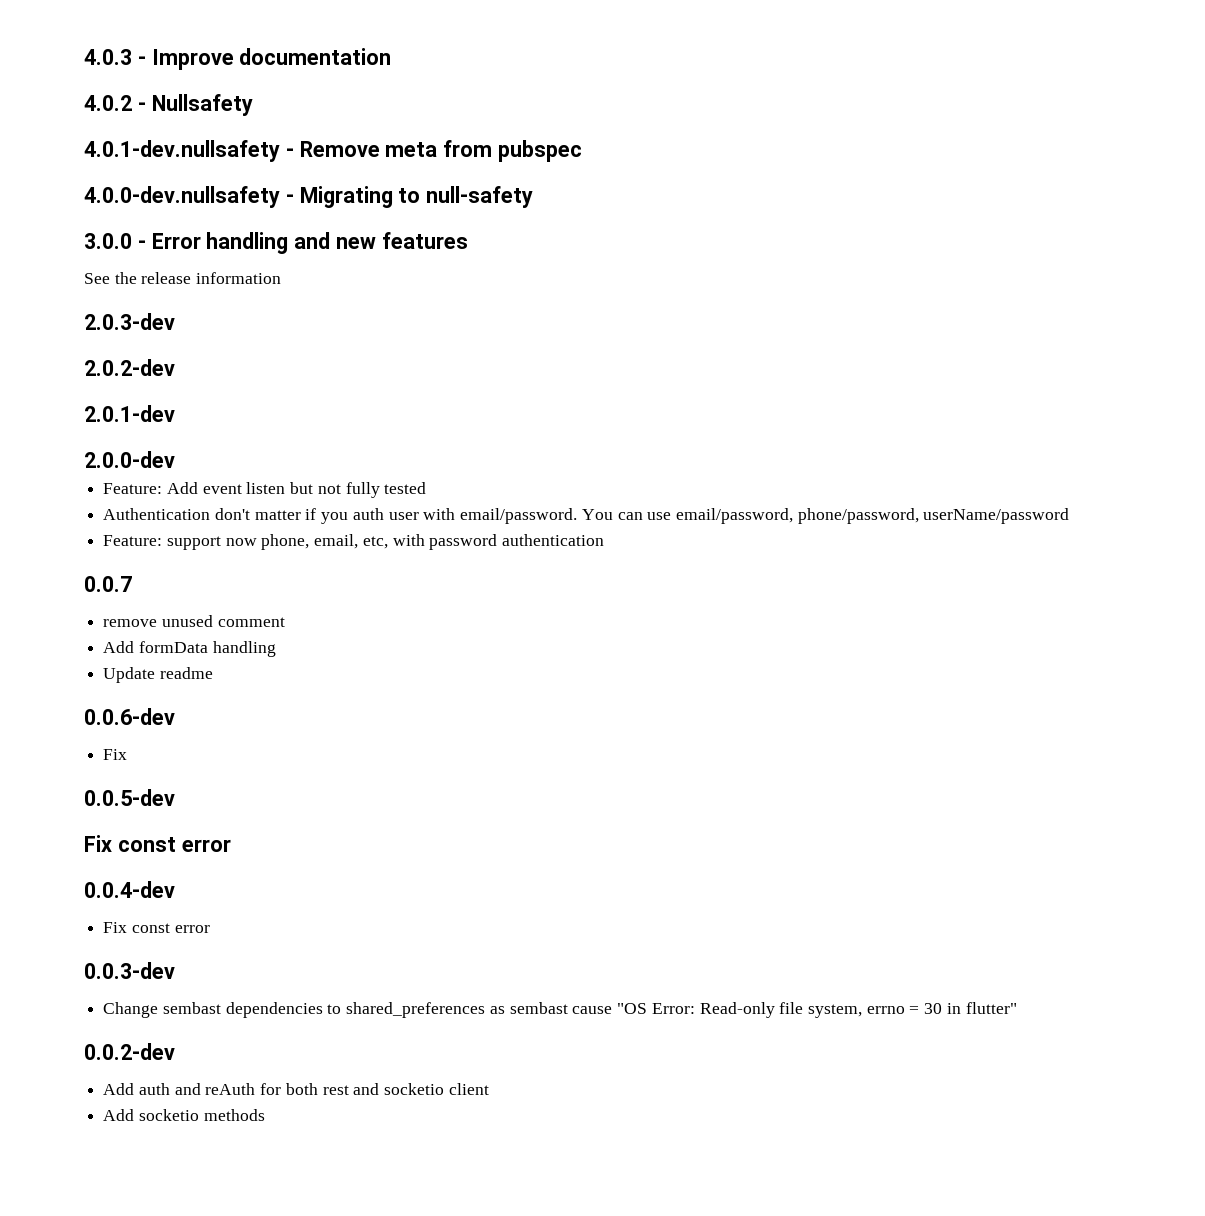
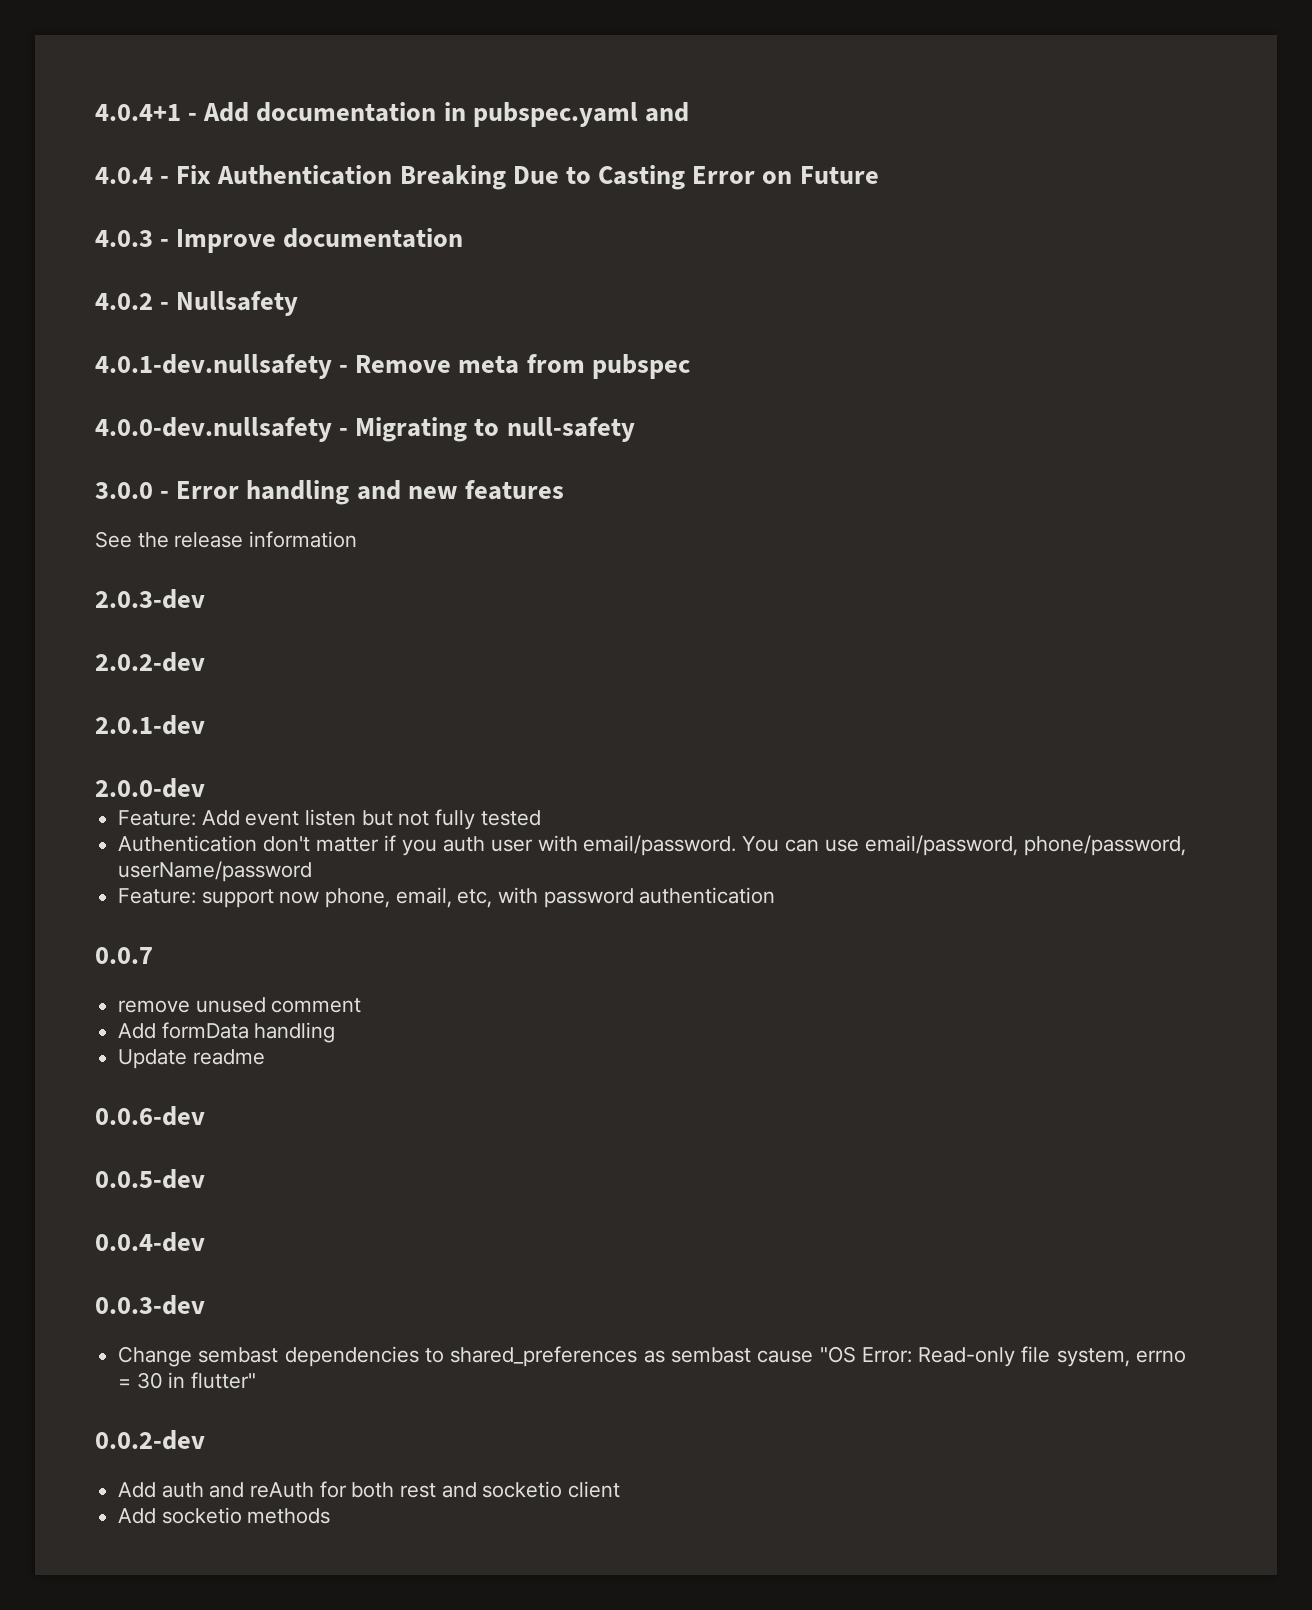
(84, 57) none -> [95,102,689,127] [95,165,879,190] 4.0.4+1 - Add documentation in pubspec.yaml and // 4.0.4 - Fix Authentication Breaking Due to Casting Error on Future //
[103,749,128,760] // Fix -> (205, 1116) none
[84,835,231,852] [84,881,175,898] [103,922,210,933] Fix const error // 0.0.4-dev // Fix const error -> [95,1232,205,1252] 0.0.4-dev

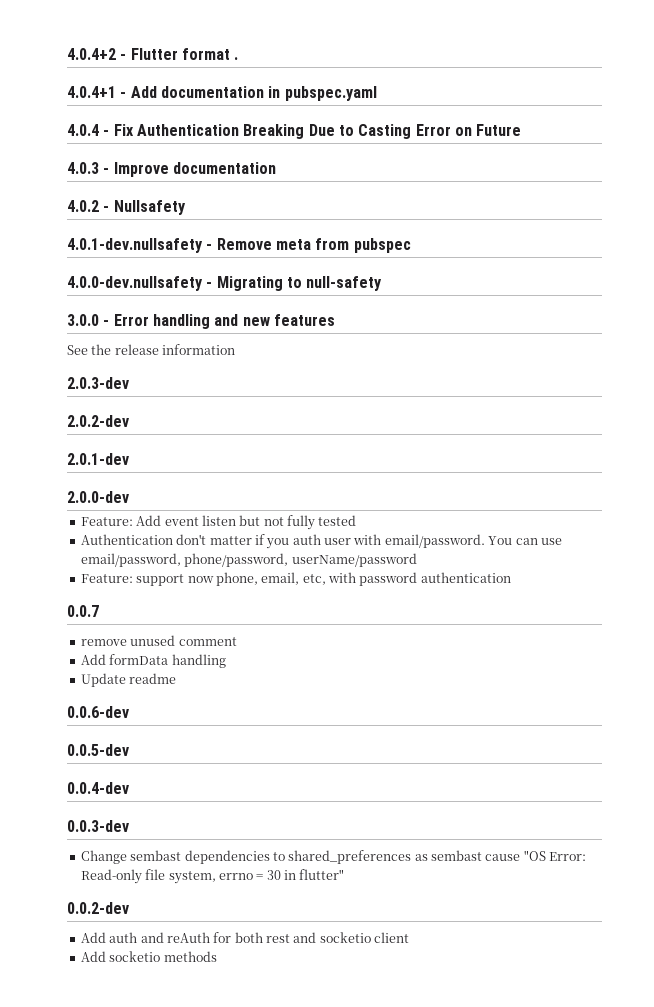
(95, 112) none -> [67,48,239,60] 4.0.4+2 - Flutter format . //
[644,102,689,122] and -> (377, 93) none

